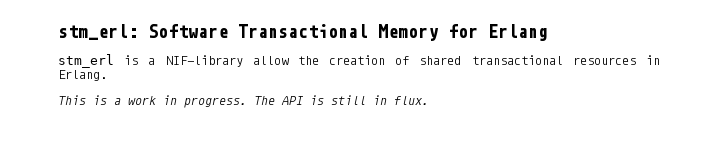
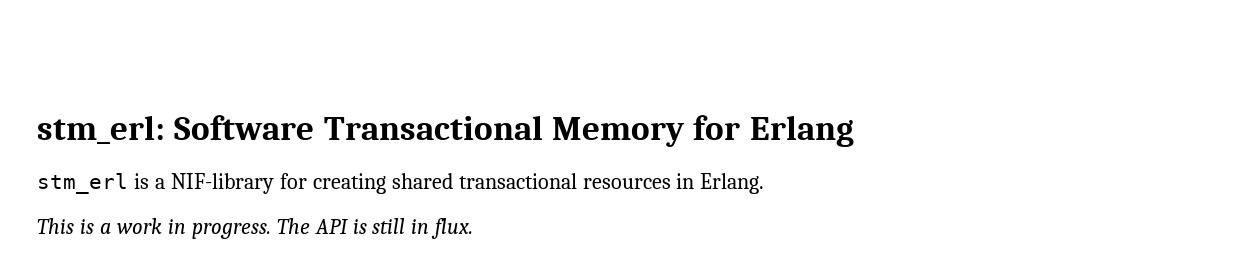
[252,55,410,65] allow the creation of -> [279,173,386,194] for creating

